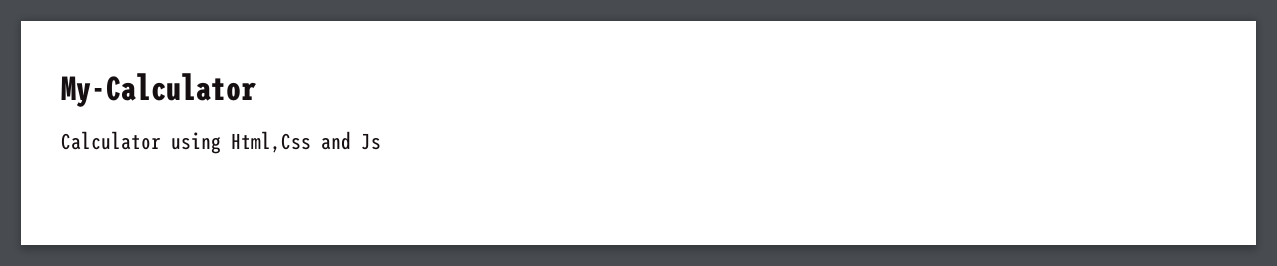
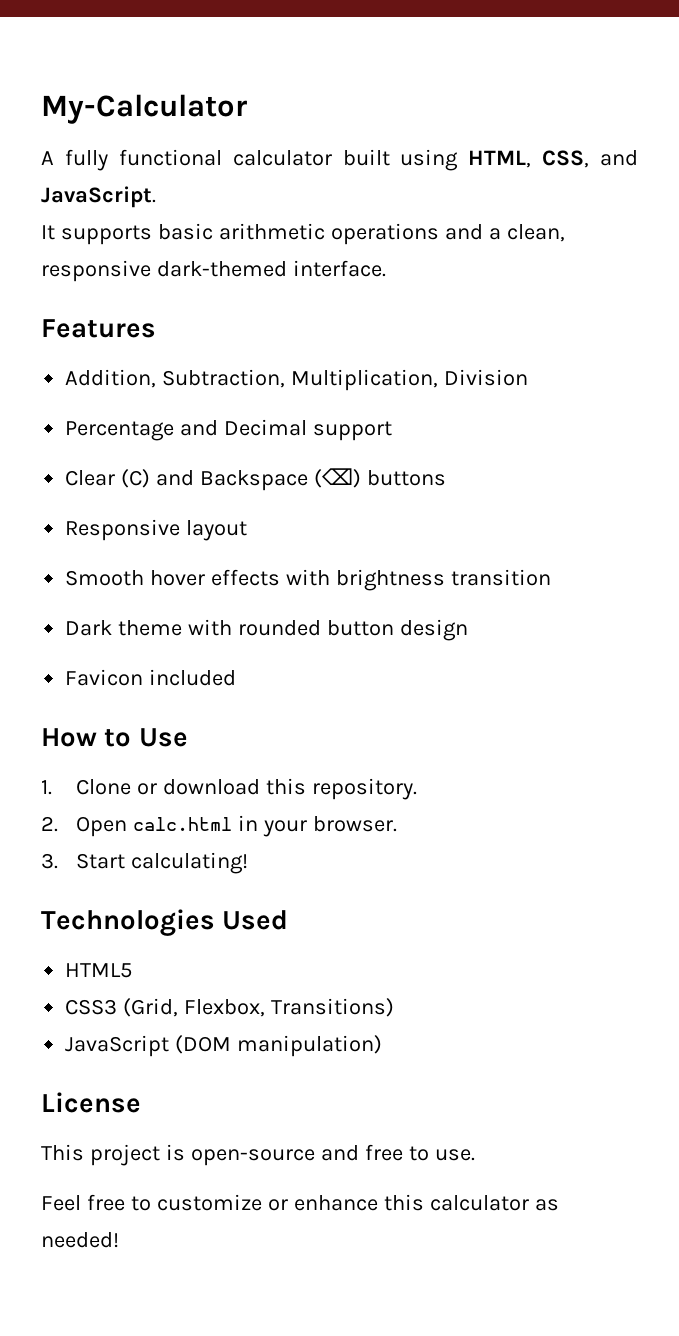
[61,131,381,154] Calculator using Html,Css and Js -> [41,149,638,171] [41,186,156,208] [41,223,565,245] [41,260,386,282] [41,319,156,338] [65,369,529,391] [65,419,393,441] [65,468,446,491] [65,519,248,541] [65,569,551,591] [65,619,468,641] [65,669,237,686] [41,728,188,747] [41,778,418,800] [41,815,398,837] [41,852,249,874] [41,909,289,936] [65,963,133,978] [65,998,395,1017] [65,1035,383,1057] [41,1092,141,1113] [41,1144,475,1166] [41,1194,559,1211] [41,1232,119,1248] A fully functional calculator built using HTML, CSS, and JavaScript. // It supports basic arithmetic operations and a clean, responsive dark-themed interface. // Features // Addition, Subtraction, Multiplication, Division // Percentage and Decimal support // Clear (C) and Backspace (⌫) buttons // Responsive layout // Smooth hover effects with brightness transition // Dark theme with rounded button design // Favicon included // How to Use // 1. Clone or download this repository. // 2. Open calc.html in your browser. // 3. Start calculating! // Technologies Used // HTML5 // CSS3 (Grid, Flexbox, Transitions) // JavaScript (DOM manipulation) // License // This project is open-source and free to use. // Feel free to customize or enhance this calculator as needed!

